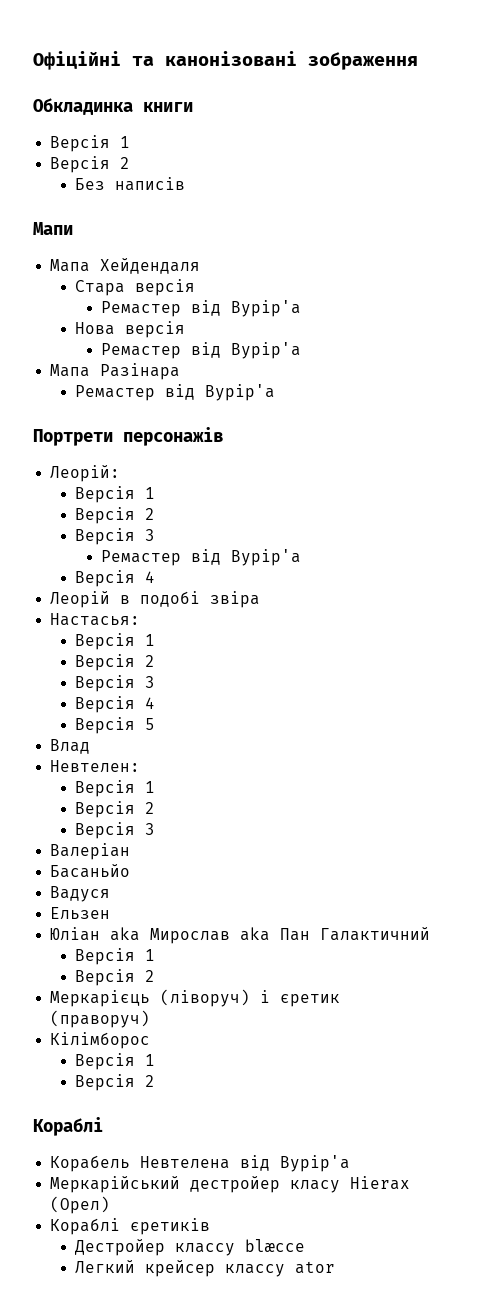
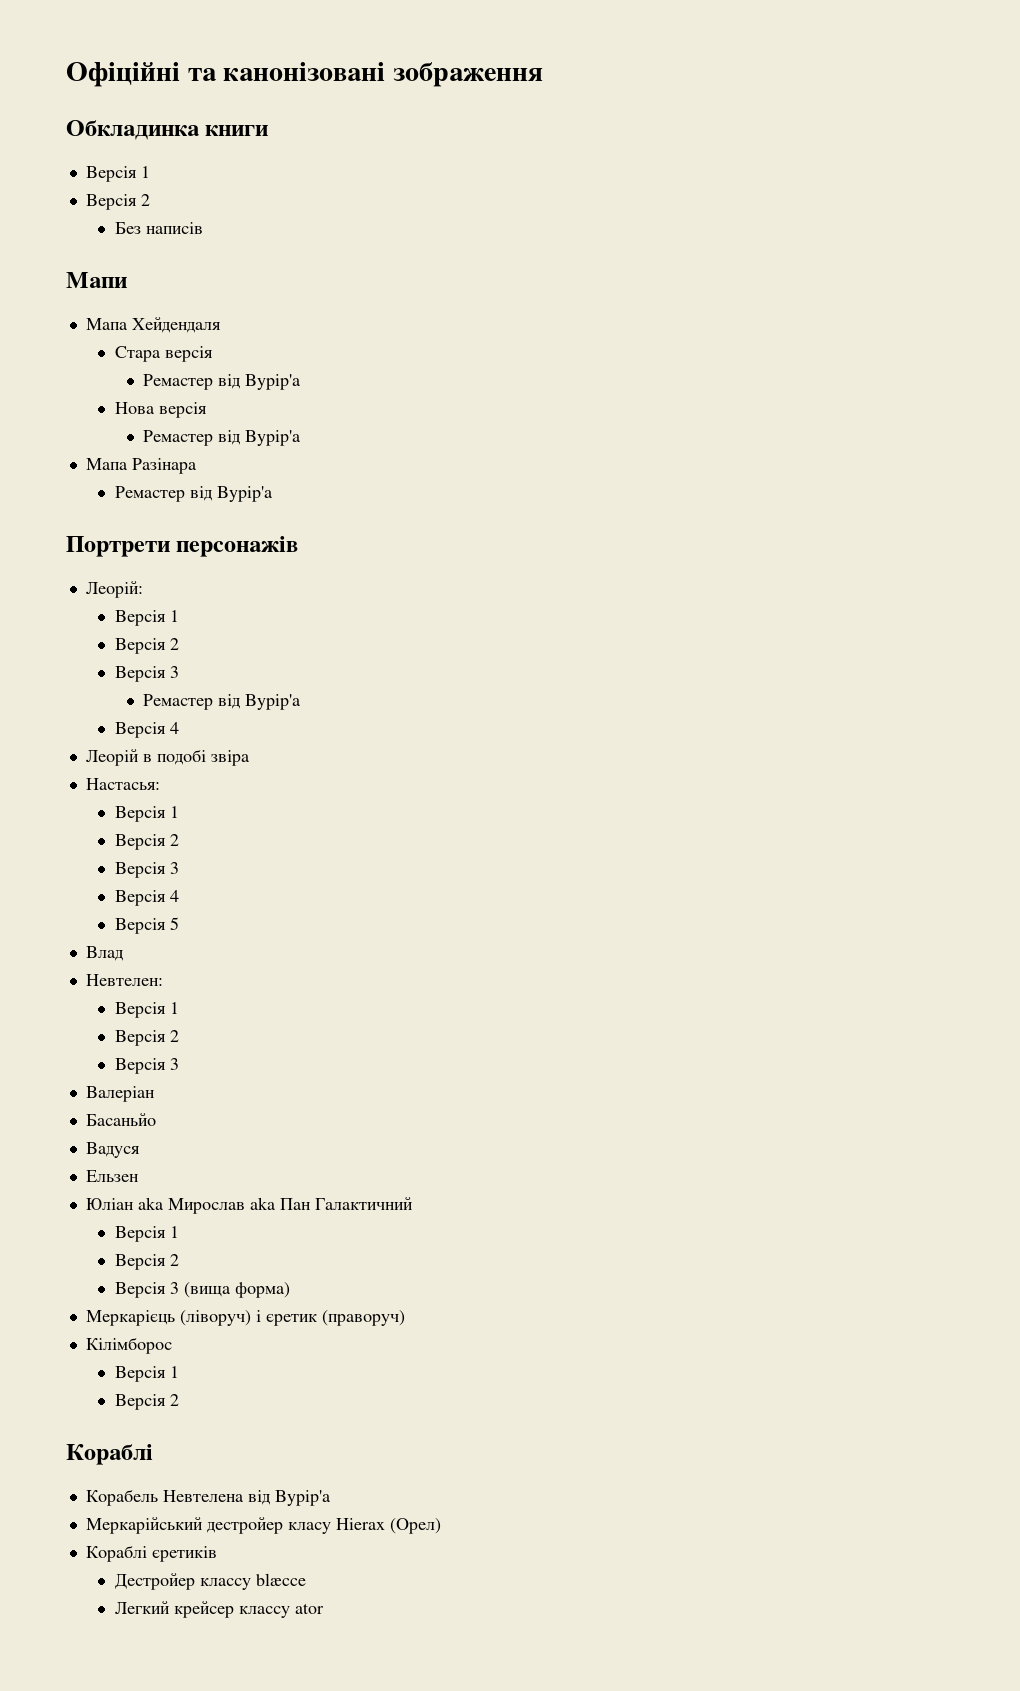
(156, 976) none -> [114,1282,290,1298] // Версія 3 (вища форма)

